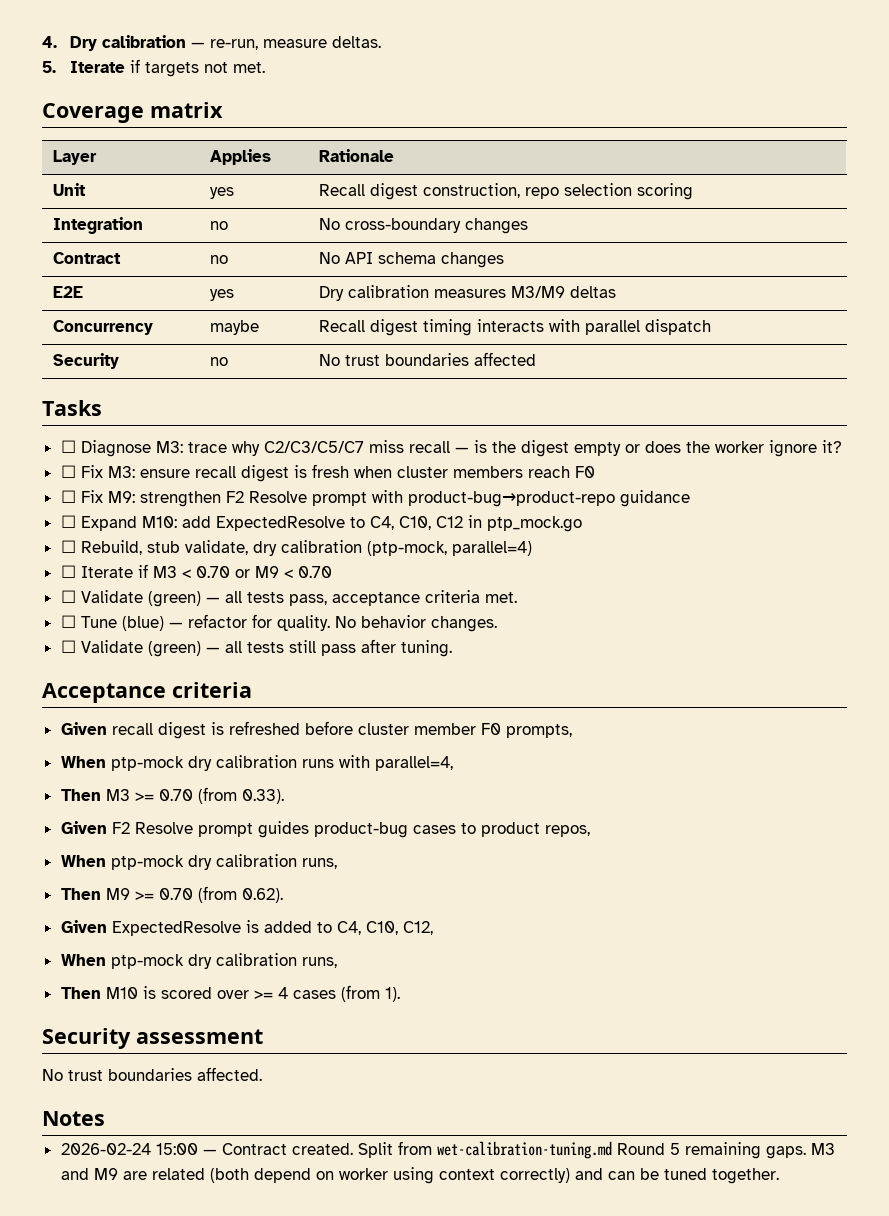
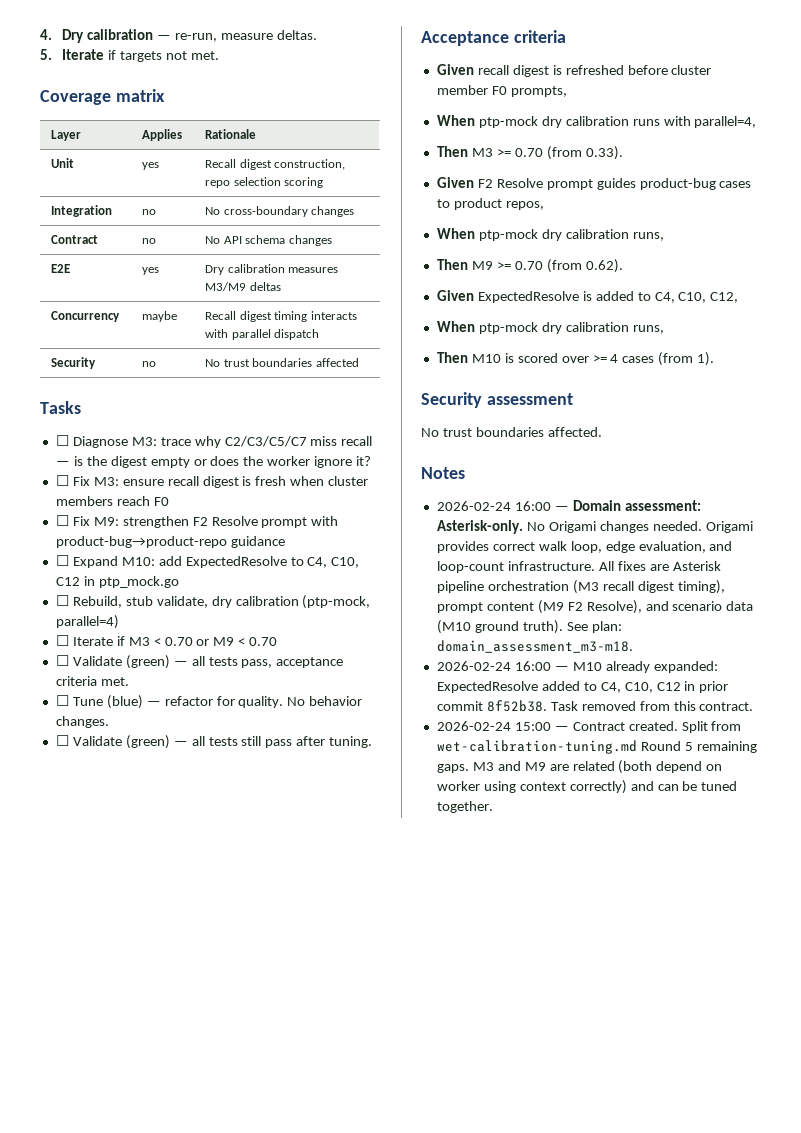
(105, 1118) none -> [436,500,701,511] [436,520,753,534] [436,541,733,553] [436,561,721,573] [436,580,725,594] [436,600,754,614] [436,620,622,634] [436,640,633,653] [436,661,718,673] [436,681,729,693] [436,700,754,712] // 2026-02-24 16:00 — Domain assessment: Asterisk-only. No Origami changes needed. Origami provides correct walk loop, edge evaluation, and loop-count infrastructure. All fixes are Asterisk pipeline orchestration (M3 recall digest timing), prompt content (M9 F2 Resolve), and scenario data (M10 ground truth). See plan: domain_assessment_m3-m18. // 2026-02-24 16:00 — M10 already expanded: ExpectedResolve added to C4, C10, C12 in prior commit 8f52b38. Task removed from this contract.

